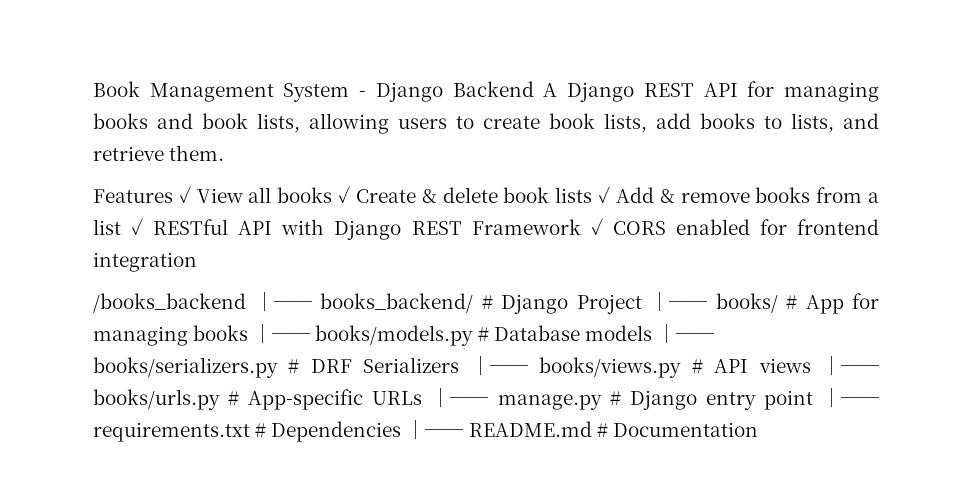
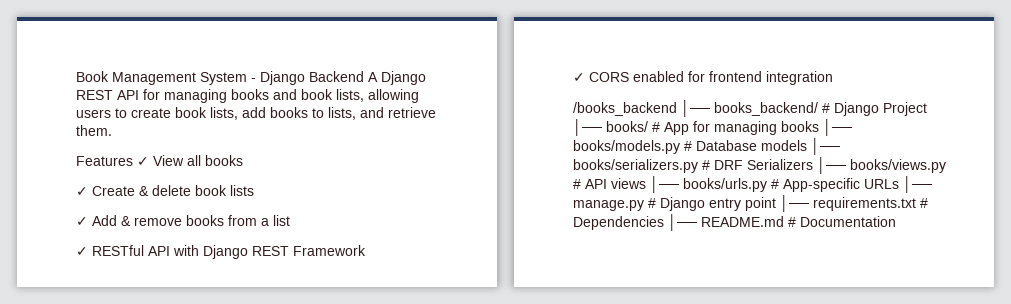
(333, 195) none -> (243, 160) //
(593, 195) none -> (254, 190) //
(121, 227) none -> (290, 220) //
(581, 227) none -> (366, 250) //

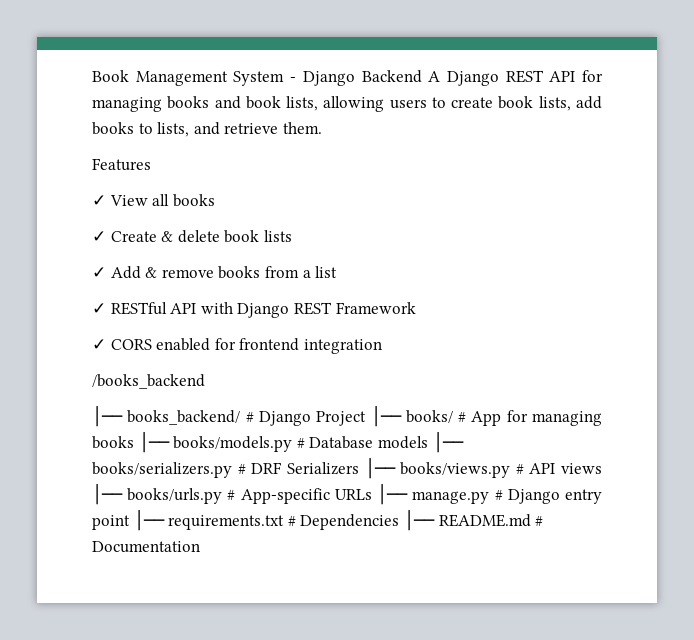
(133, 161) none -> (151, 164) //
(677, 109) none -> (205, 381) //

